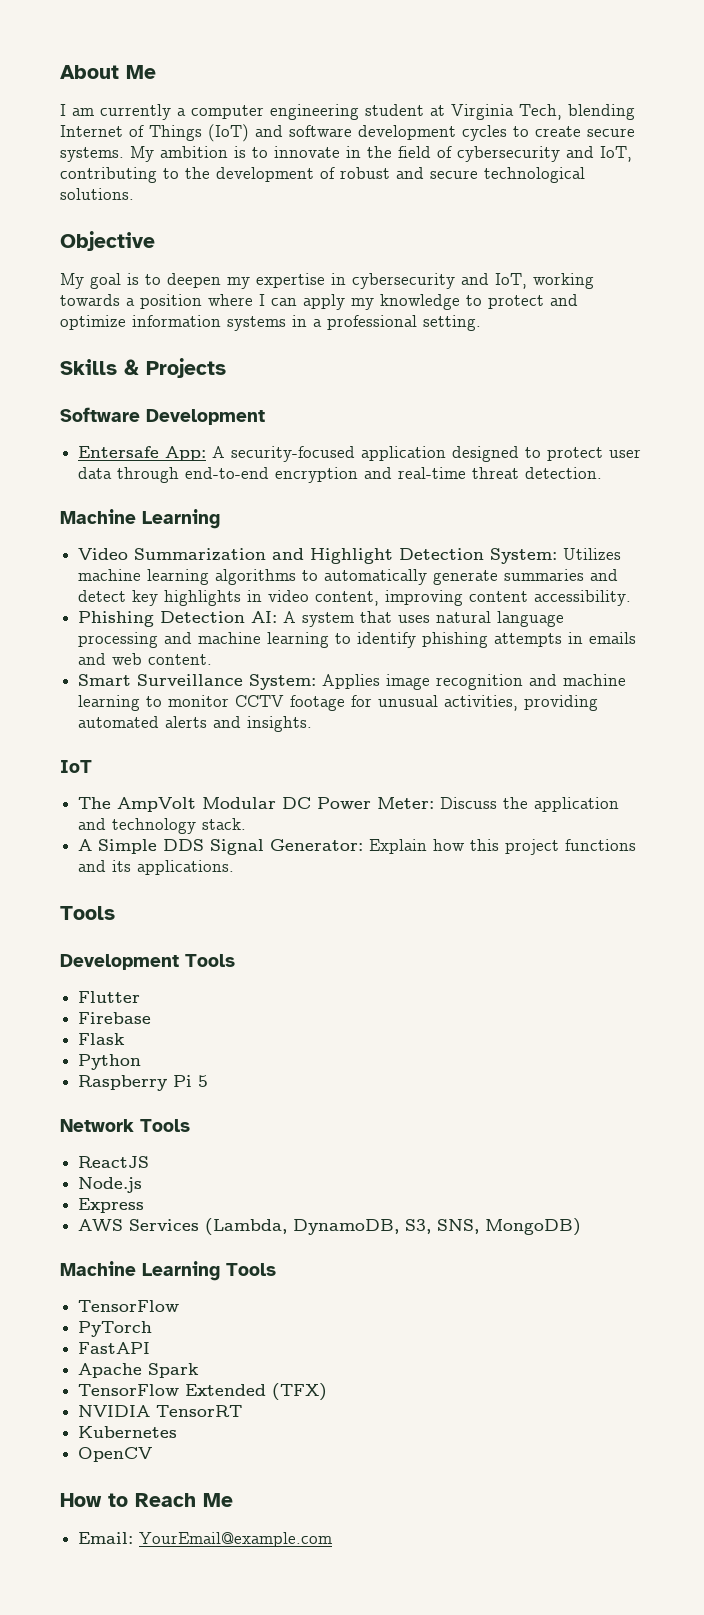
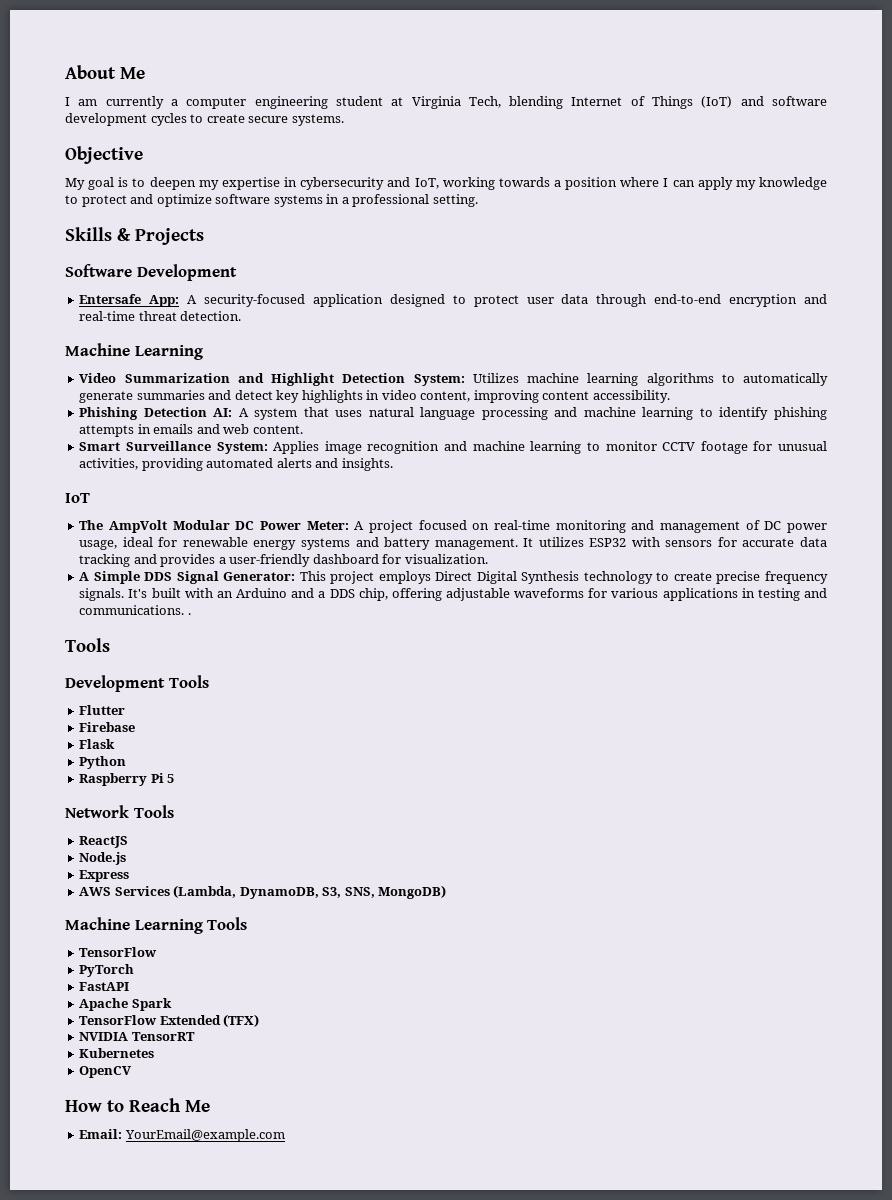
[130,146,632,162] [60,167,585,183] [60,188,134,200] My ambition is to innovate in the field of cybersecurity and IoT, contributing to the development of robust and secure technological solutions. -> (344, 120) none
[132,315,221,327] information -> [215,194,271,204] software
[440,797,620,812] [78,818,247,834] Discuss the application and technology stack. -> [354,520,828,533] [79,537,828,550] [79,554,488,567] A project focused on real-time monitoring and management of DC power usage, ideal for renewable energy systems and battery management. It utilizes ESP32 with sensors for accurate data tracking and provides a user-friendly dashboard for visualization.
[369,839,637,855] [78,860,235,875] Explain how this project functions and its applications. -> [299,571,828,584] [79,588,827,601] [79,605,191,615] This project employs Direct Digital Synthesis technology to create precise frequency signals. It's built with an Arduino and a DDS chip, offering adjustable waveforms for various applications in testing and communications. .

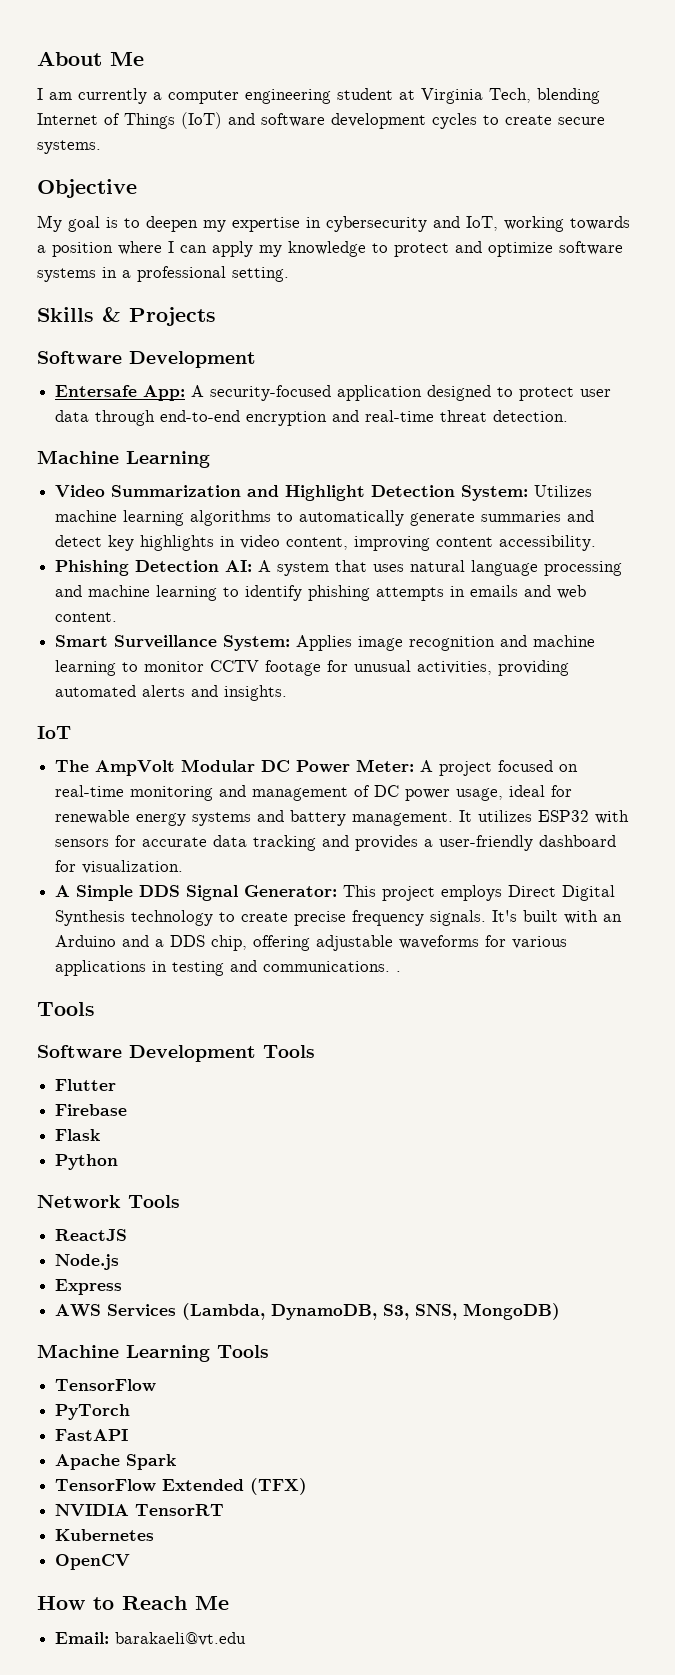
(110, 645) none -> [37,1045,122,1058] Software
[79,773,175,786] // Raspberry Pi 5 -> (119, 1162) none
[124,1129,285,1142] YourEmail@example.com -> [115,1632,247,1646] barakaeli@vt.edu

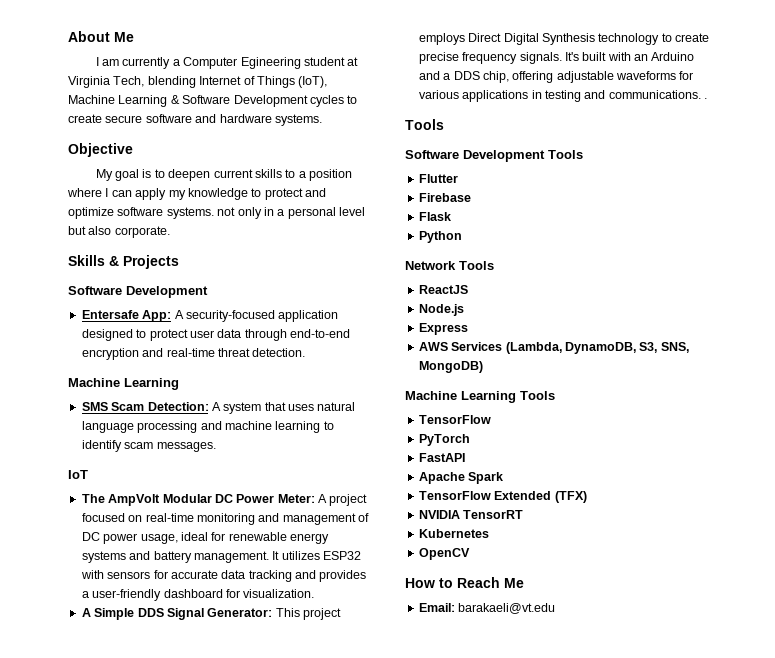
[168,89,331,104] computer engineering -> [183,57,301,69] Computer Egineering
[181,112,426,129] (IoT) and software development -> [298,76,328,88] [68,95,308,107] (IoT), Machine Learning & Software Development
(605, 121) none -> [145,114,272,123] software and hardware
[203,216,630,232] my expertise in cybersecurity and IoT, working towards -> [213,169,296,178] current skills to
[37,266,289,282] systems in a professional setting. -> [166,207,365,219] [68,226,170,238] systems. not only in a personal level but also corporate.
[55,485,593,501] [55,510,595,526] [55,535,597,551] [55,560,253,576] Video Summarization and Highlight Detection System: Utilizes machine learning algorithms to automatically generate summaries and detect key highlights in video content, improving content accessibility. // Phishing Detection AI: -> [81,402,209,411] SMS Scam Detection:
[308,585,587,601] [55,612,118,622] [55,635,596,651] [55,660,570,676] [55,685,288,701] phishing attempts in emails and web content. // Smart Surveillance System: Applies image recognition and machine learning to monitor CCTV footage for unusual activities, providing automated alerts and insights. -> [124,442,216,452] scam messages.

